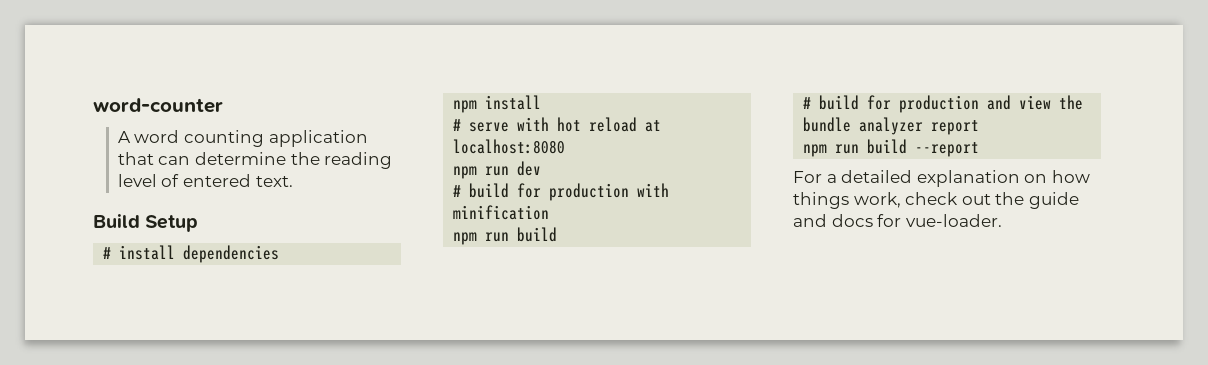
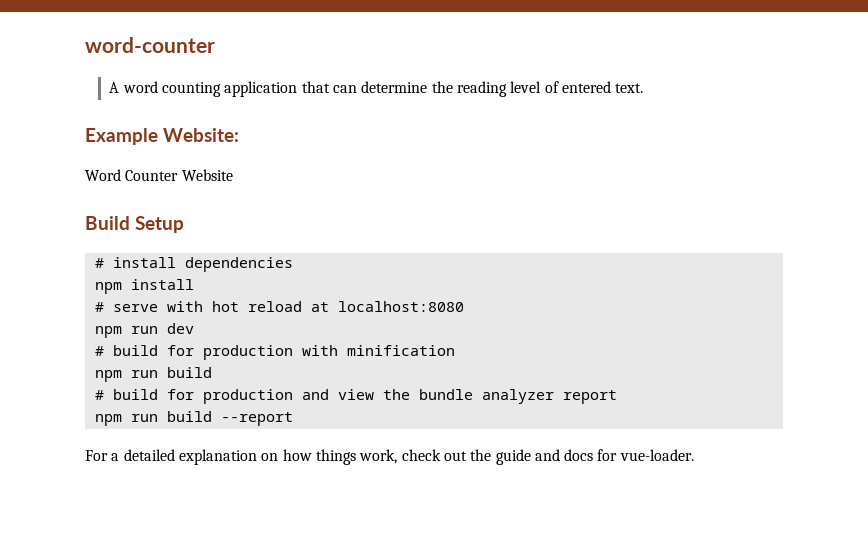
(293, 181) none -> [85,128,240,145] [85,169,233,181] // Example Website: // Word Counter Website

